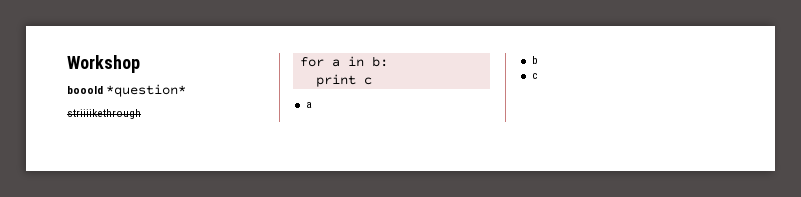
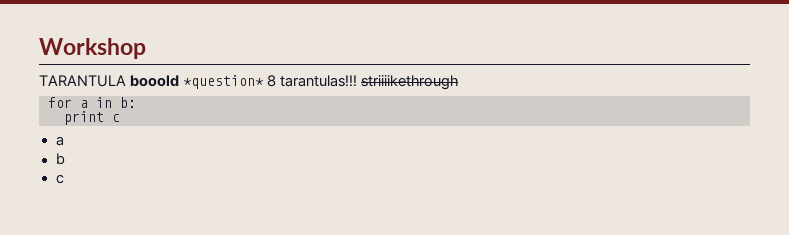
(140, 64) none -> [39,75,126,87] TARANTULA
(187, 90) // -> [267,75,358,87] 8 tarantulas!!!

